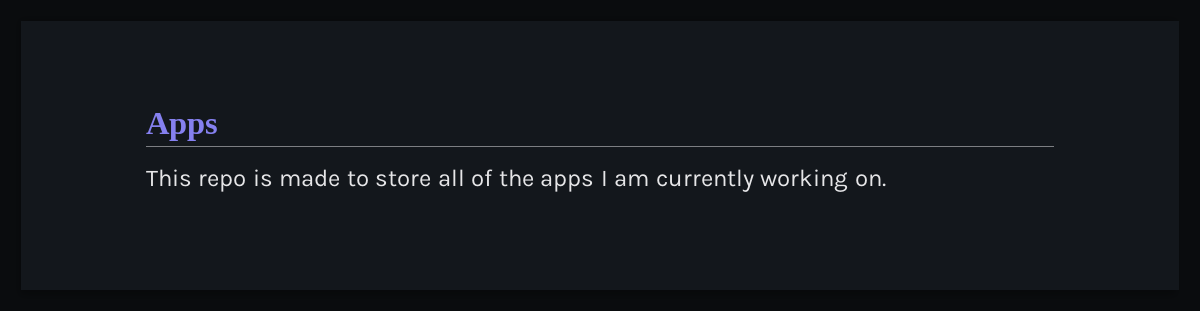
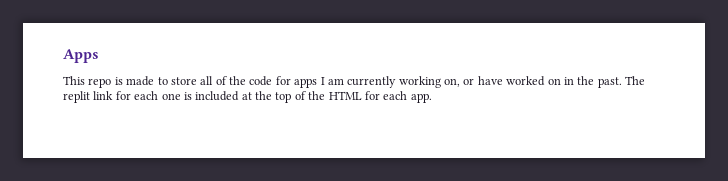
(534, 178) none -> [249,76,291,86] code for
[854,174,886,187] on. -> [444,76,645,88] [63,91,432,103] on, or have worked on in the past. The replit link for each one is included at the top of the HTML for each app.

